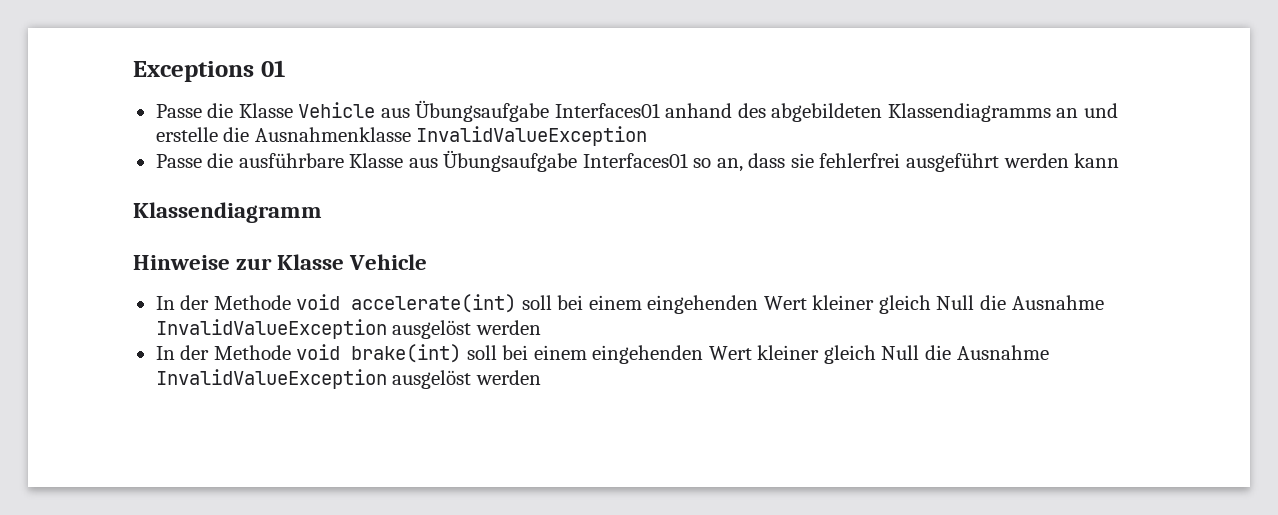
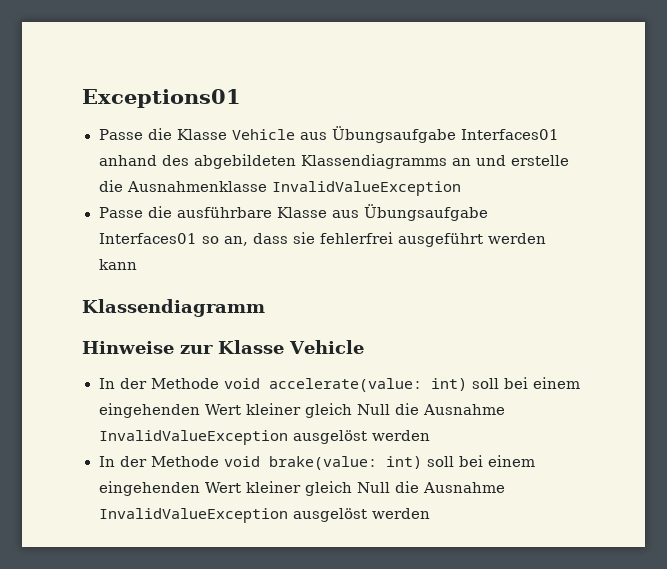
[133,60,285,82] Exceptions 01 -> [82,89,241,108] Exceptions01
[351,294,517,313] accelerate(int) -> [268,378,467,392] accelerate(value: int)
[351,344,462,363] brake(int) -> [268,456,422,470] brake(value: int)

